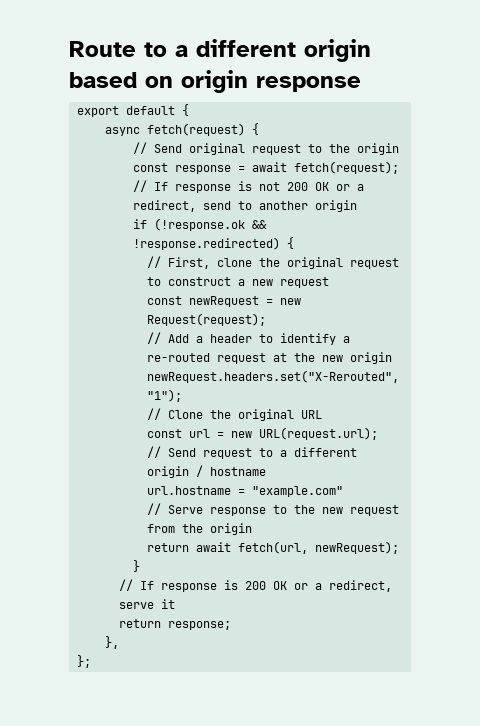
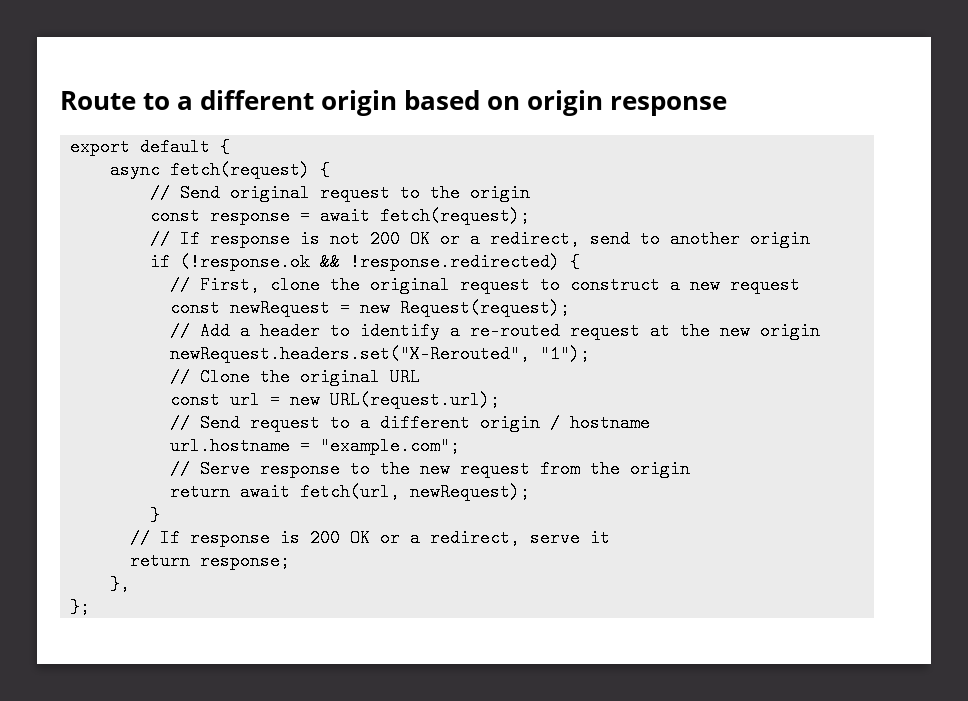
[251,486,343,497] "example.com" -> [319,437,460,455] "example.com";

